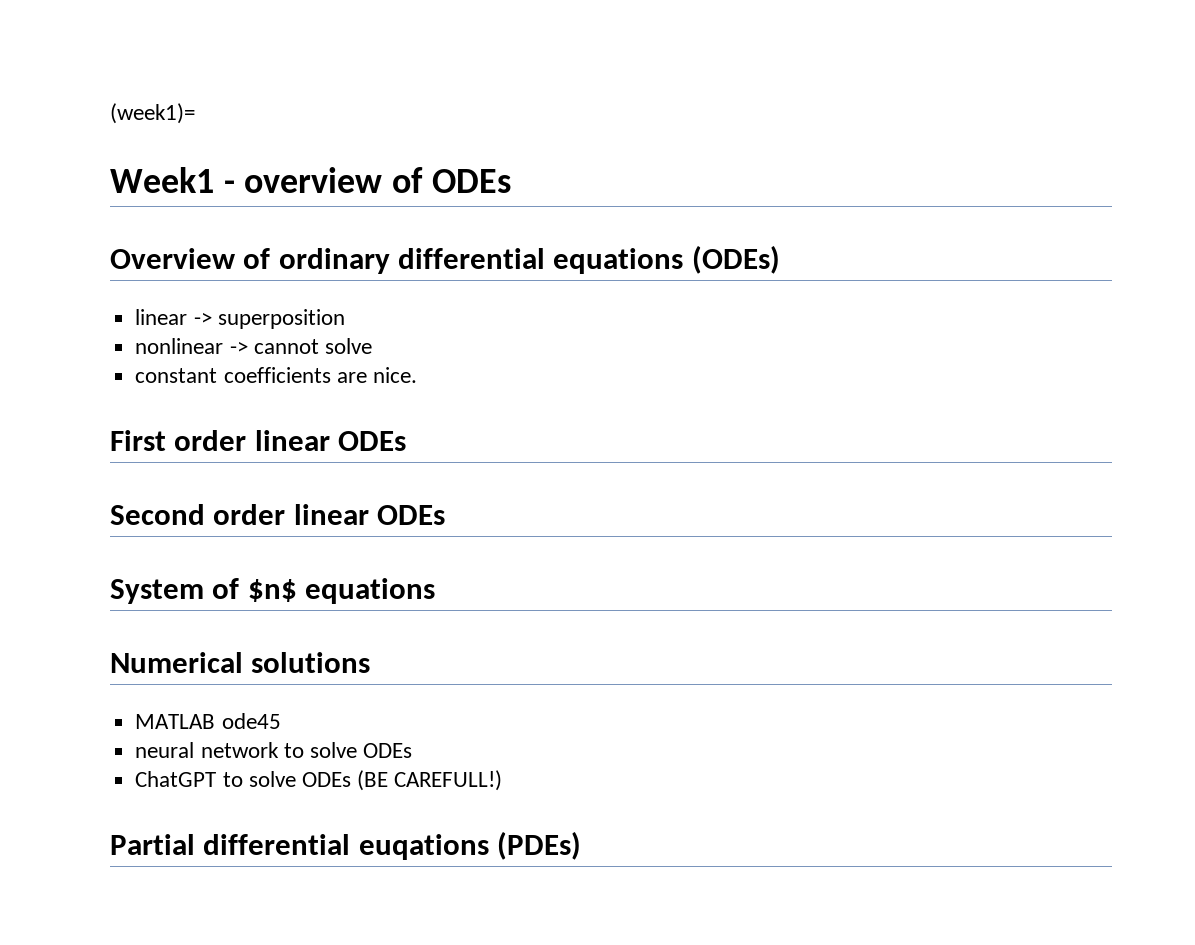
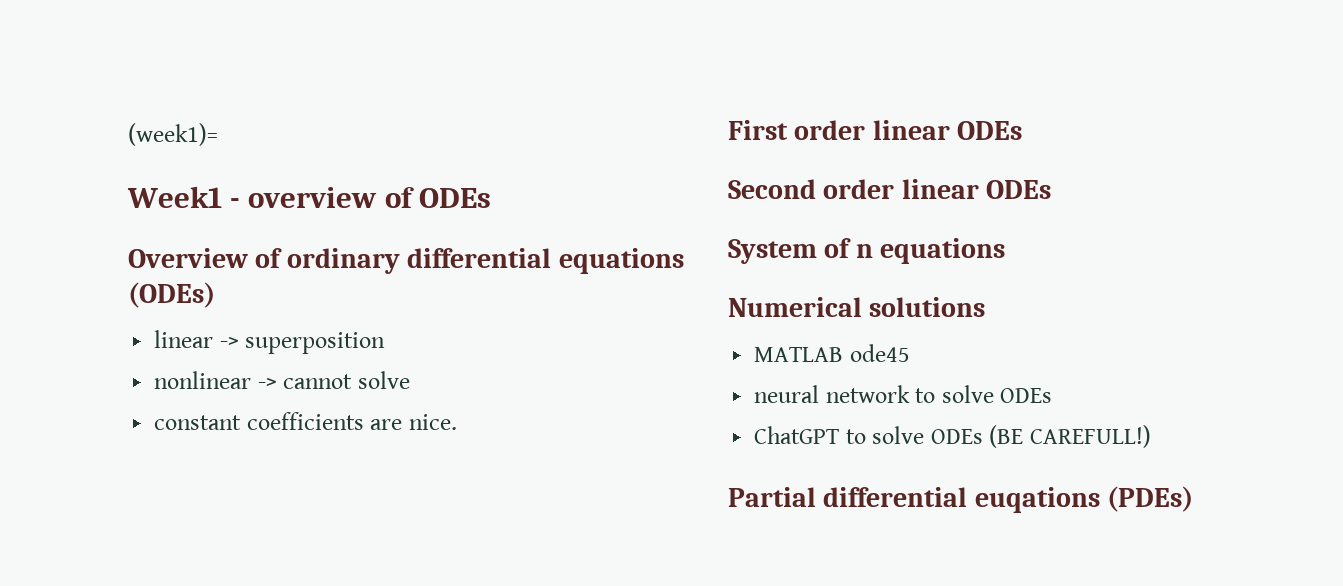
[247,579,297,602] $n$ -> [855,244,873,258] n

